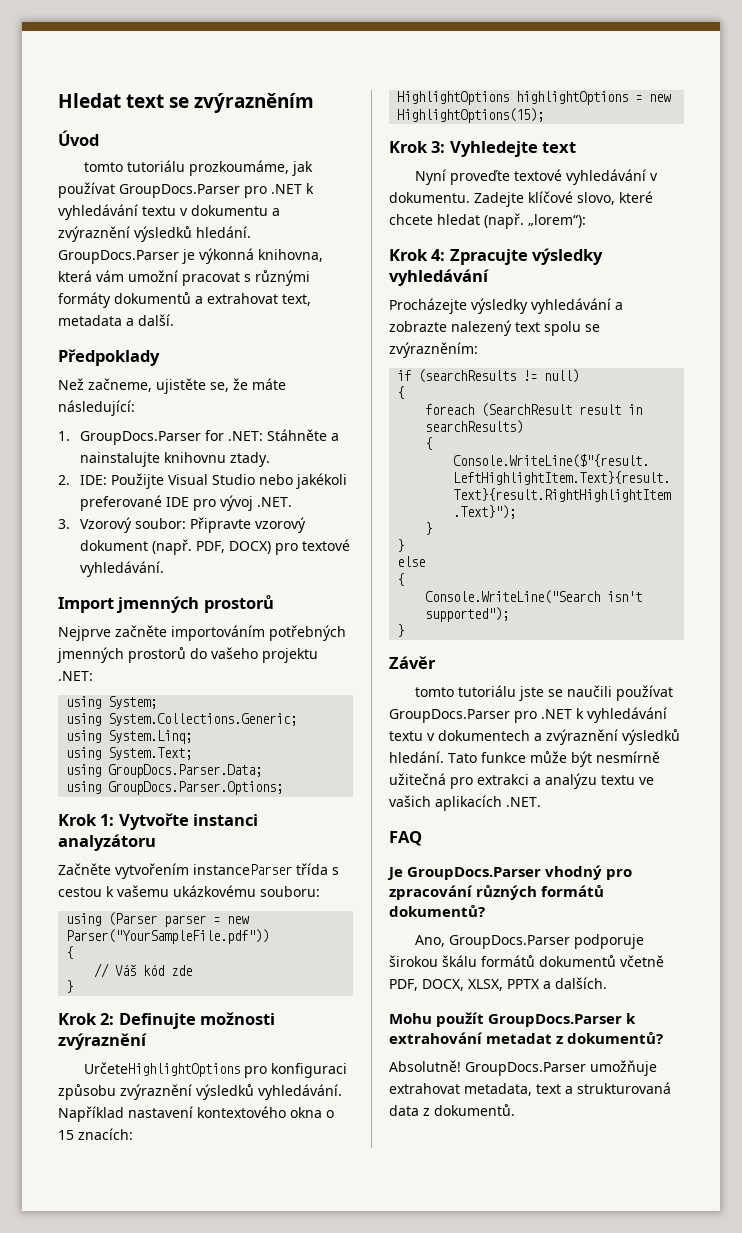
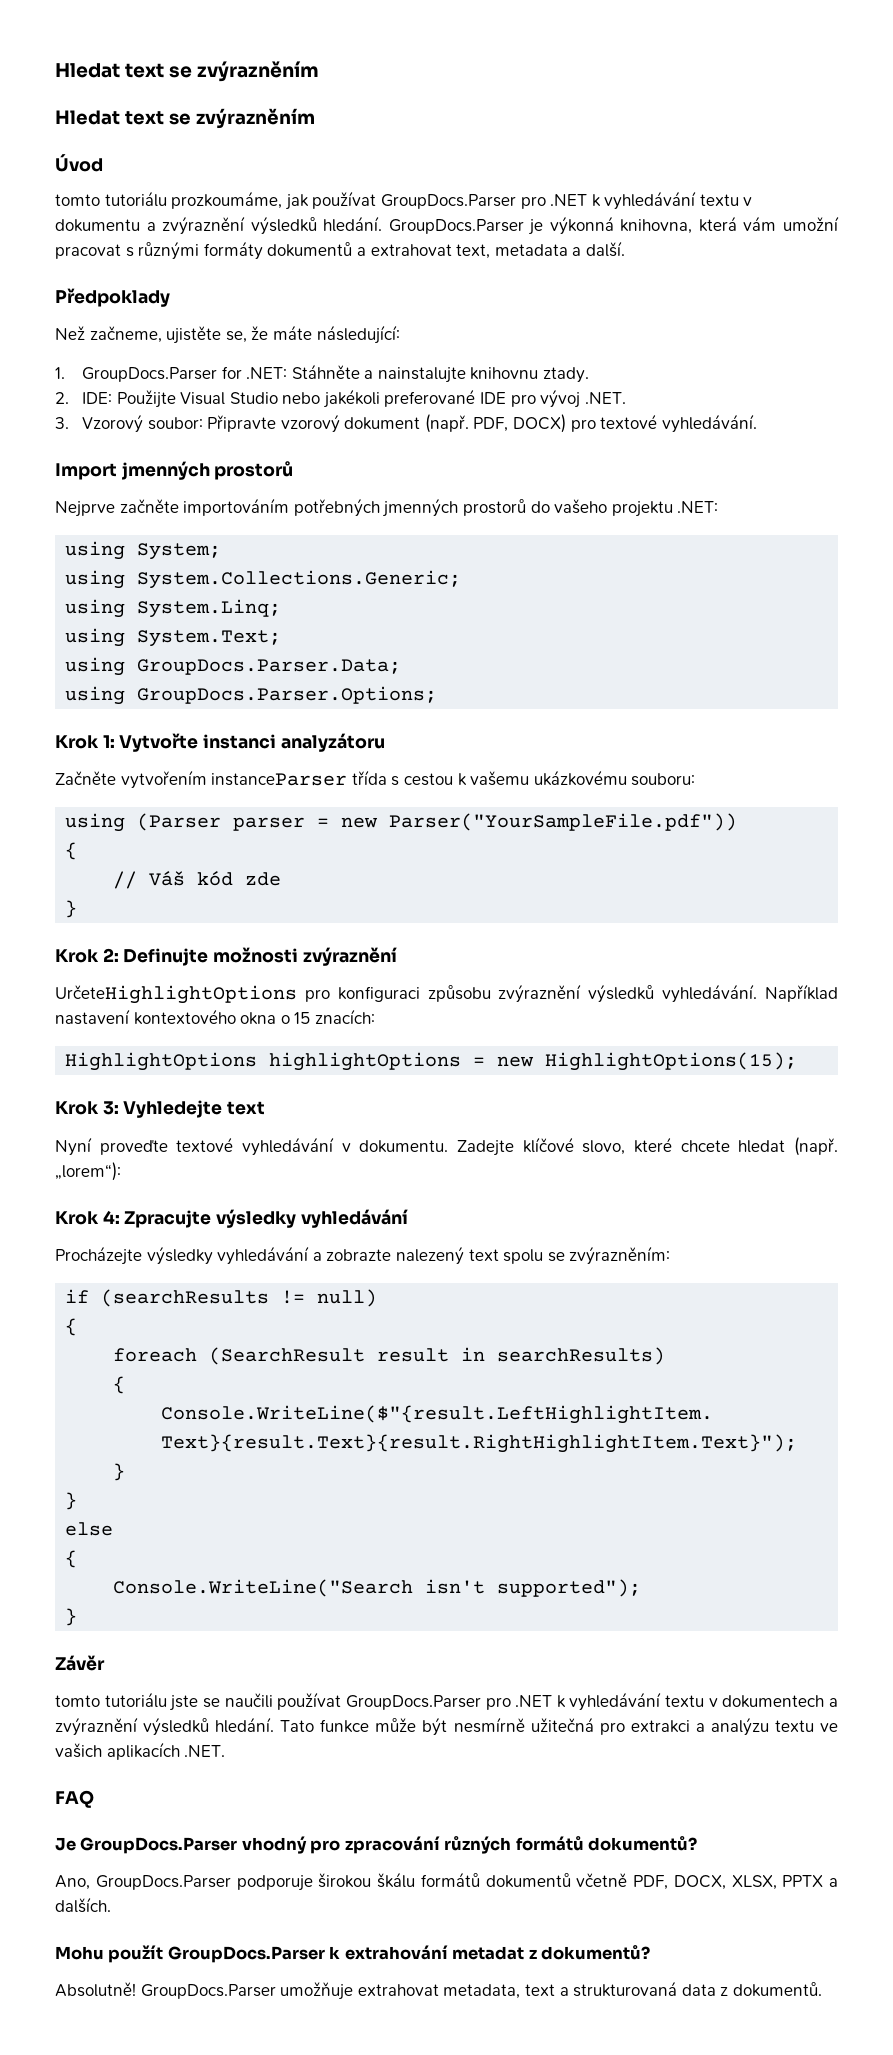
[58,93,315,113] Hledat text se zvýrazněním -> [55,61,320,82] [55,108,315,129] Hledat text se zvýrazněním // Hledat text se zvýrazněním

